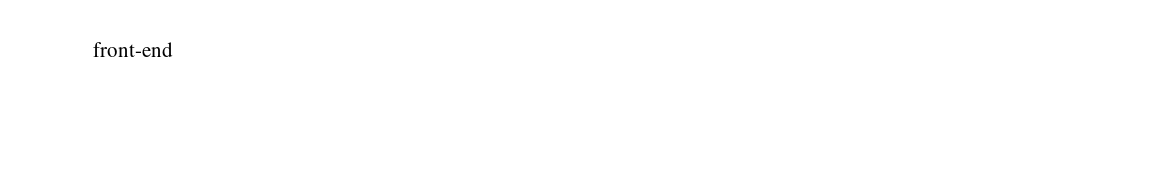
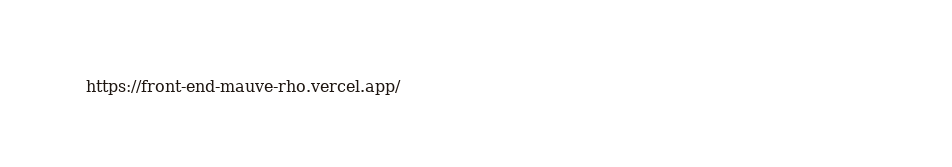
[93,42,173,57] front-end -> [86,80,401,95] https://front-end-mauve-rho.vercel.app/

